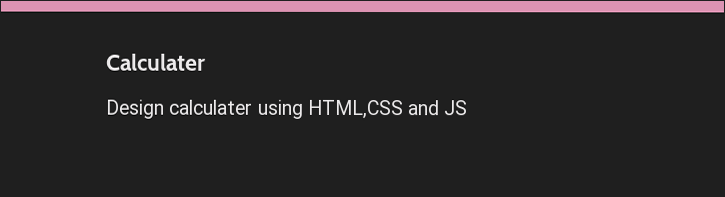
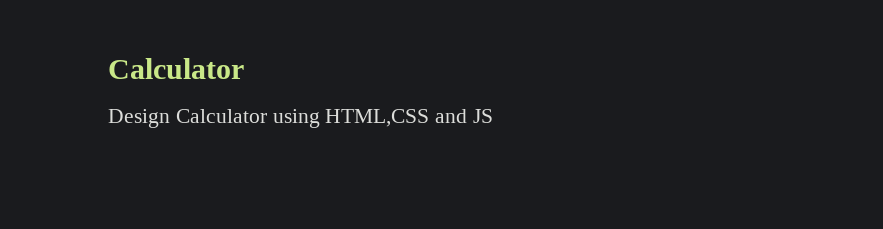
[106,53,206,71] Calculater -> [108,58,244,79] Calculator
[168,99,253,115] calculater -> [175,109,267,123] Calculator

